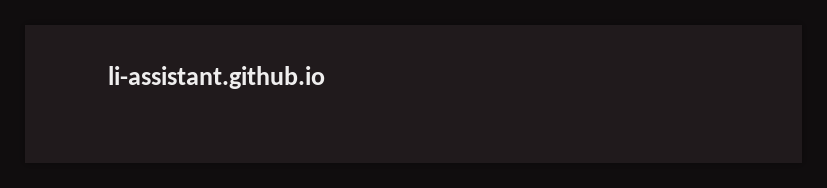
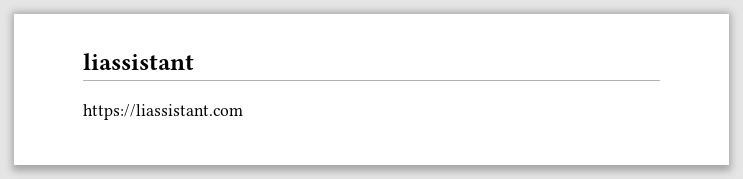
[108,66,325,89] li-assistant.github.io -> [83,53,194,70] [83,104,243,120] liassistant // https://liassistant.com

